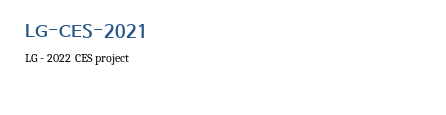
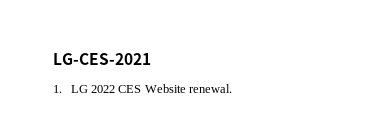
[25,54,129,65] LG - 2022 CES project -> [53,84,233,93] 1. LG 2022 CES Website renewal.

